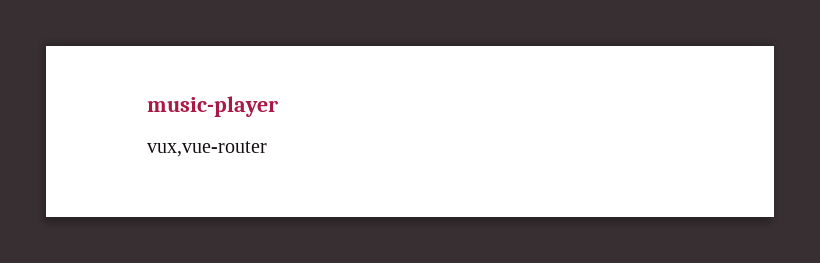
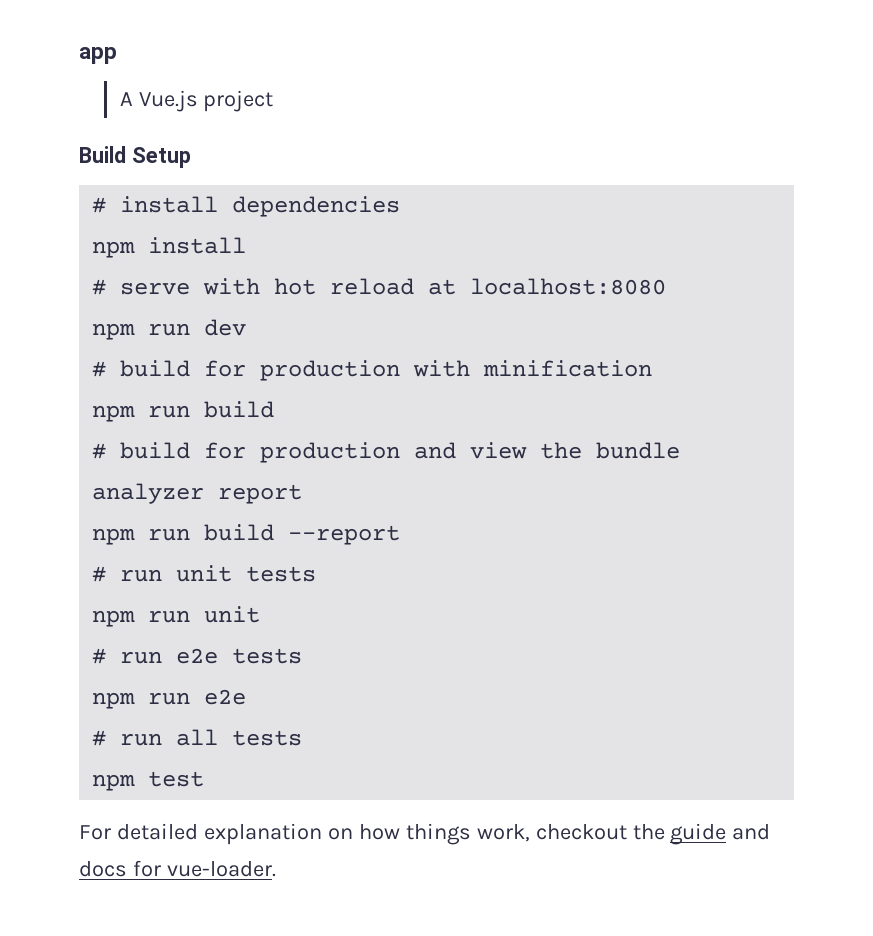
[147,96,278,117] [147,141,267,157] music-player // vux,vue-router -> [79,47,117,64] [119,90,274,112] [79,146,191,168] [92,196,401,217] [92,237,247,258] [92,278,667,295] [92,319,247,340] [92,360,653,381] [92,401,275,422] [92,442,681,463] [92,483,303,504] [92,524,401,545] [92,565,317,582] [92,606,261,627] [92,648,303,664] [92,689,247,709] [92,729,303,746] [92,771,205,791] [79,823,771,845] [79,860,276,877] app // A Vue.js project // Build Setup // # install dependencies // npm install // # serve with hot reload at localhost:8080 // npm run dev // # build for production with minification // npm run build // # build for production and view the bundle analyzer report // npm run build --report // # run unit tests // npm run unit // # run e2e tests // npm run e2e // # run all tests // npm test // For detailed explanation on how things work, checkout the guide and docs for vue-loader.

